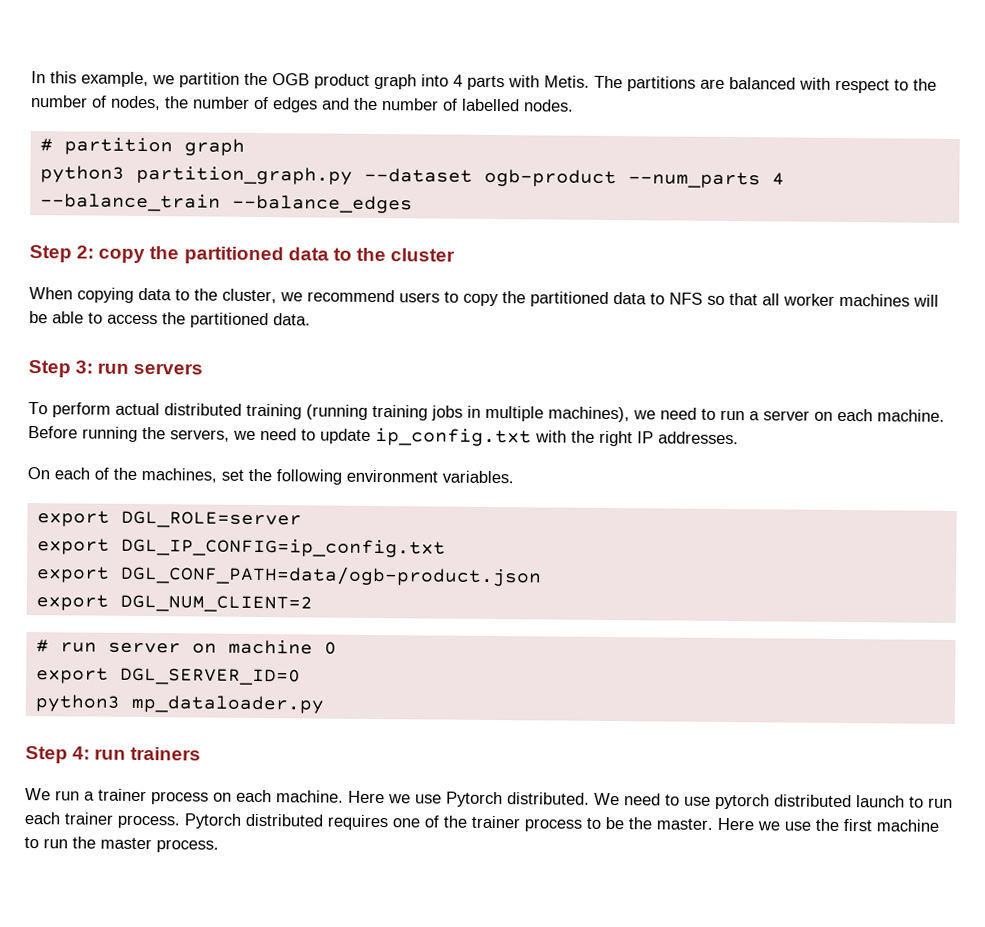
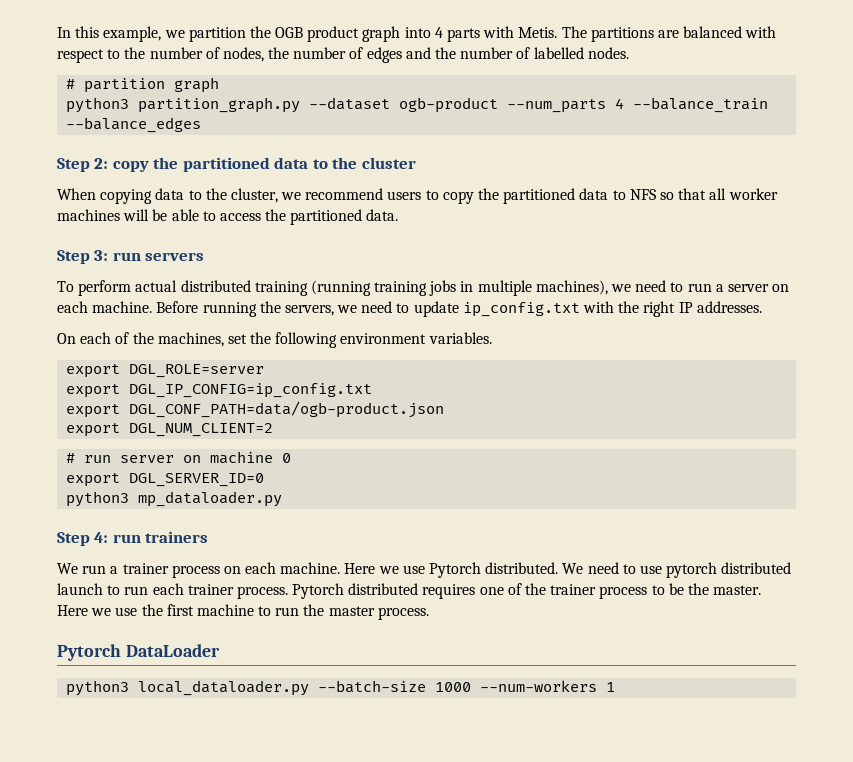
(219, 846) none -> [57,644,220,661] [66,680,616,696] // Pytorch DataLoader // python3 local_dataloader.py --batch-size 1000 --num-workers 1

